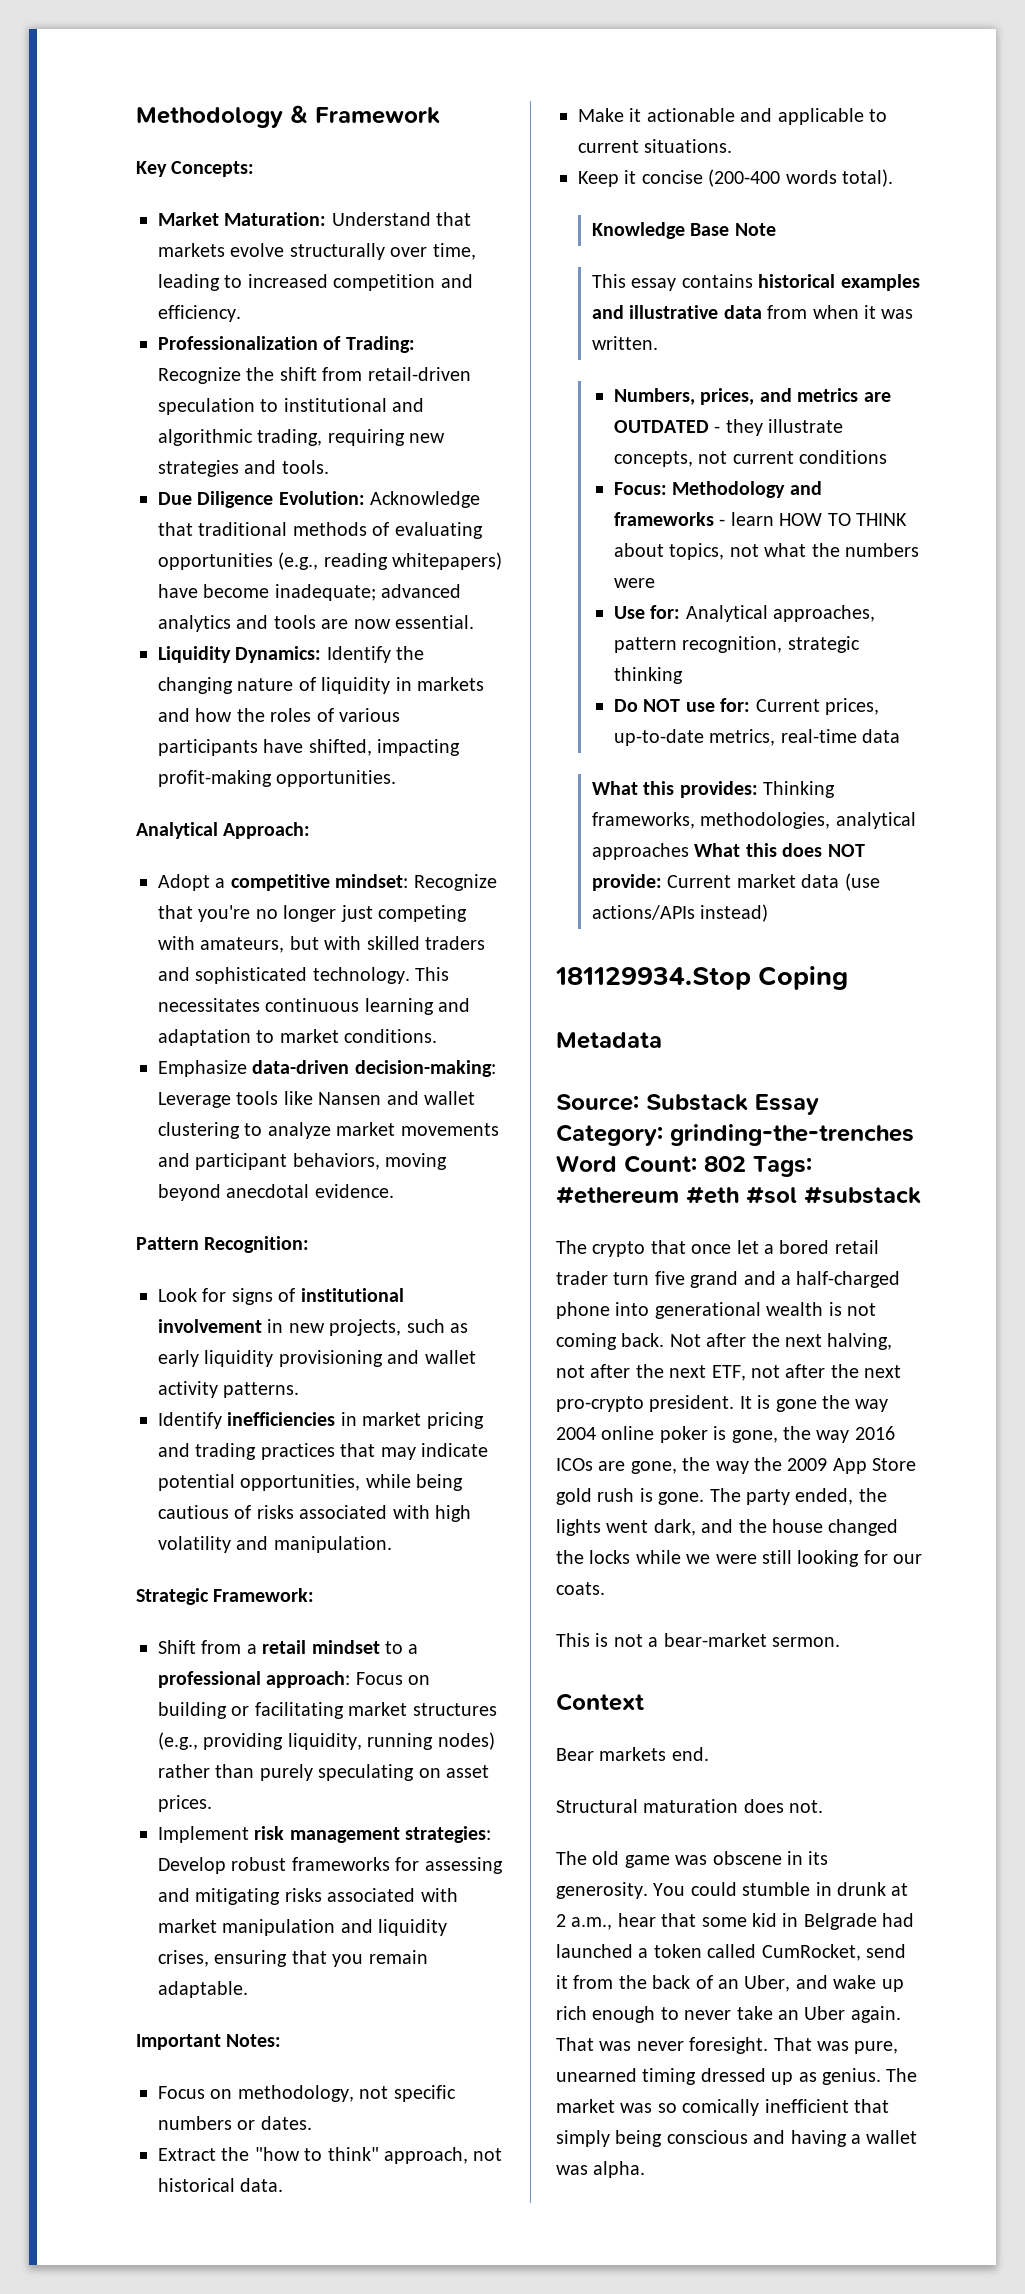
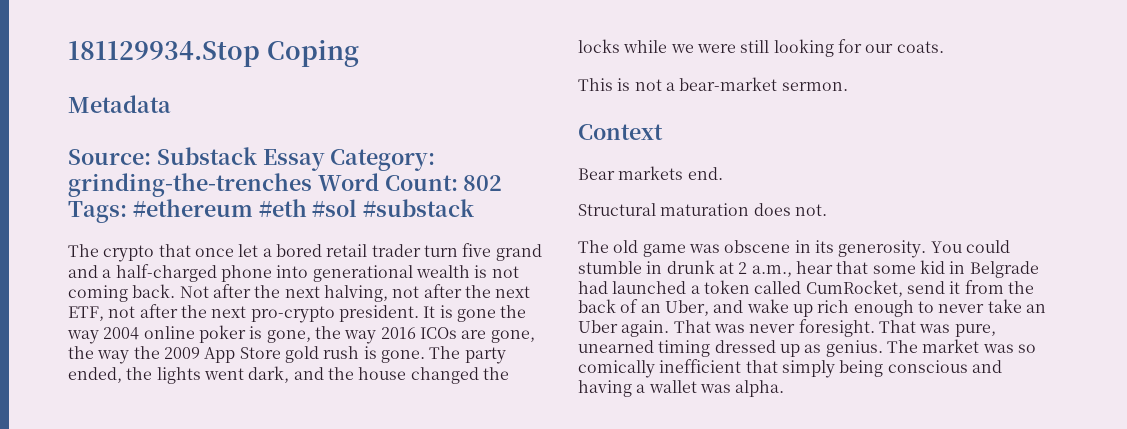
[136,105,440,128] [136,161,255,177] [158,212,472,226] [158,243,476,260] [158,274,473,291] [158,305,241,322] [158,336,415,353] [158,367,471,384] [158,398,425,415] [158,429,446,446] [158,460,329,477] [158,491,481,508] [158,522,483,539] [158,552,503,570] [158,584,462,601] [158,615,474,632] [158,646,425,663] [158,677,484,694] [158,708,400,722] [158,739,461,756] [158,770,397,787] [136,822,311,839] [158,874,497,891] [158,905,467,922] [158,936,485,953] [158,967,450,984] [158,998,471,1015] [158,1029,438,1046] [158,1060,496,1077] [158,1091,475,1108] [158,1122,499,1139] [158,1153,448,1170] [158,1184,394,1201] [136,1236,310,1253] [158,1288,404,1305] [158,1319,468,1336] [158,1350,476,1367] [158,1381,300,1398] [158,1412,484,1429] [158,1443,488,1460] [158,1474,464,1491] [158,1505,471,1522] [158,1536,392,1553] [136,1588,315,1605] [158,1640,419,1654] [158,1671,431,1688] [158,1702,497,1719] [158,1732,495,1750] [158,1764,489,1781] [158,1795,212,1812] [158,1826,492,1843] [158,1857,503,1874] [158,1888,458,1905] [158,1919,448,1936] [158,1950,428,1967] [158,1981,248,1998] [136,2034,282,2050] [158,2085,456,2102] [158,2116,312,2130] [158,2147,503,2164] [158,2178,284,2192] [578,108,887,125] [578,139,733,153] [578,169,893,187] [591,222,776,239] [591,274,920,291] [591,305,914,319] [591,336,658,350] [613,388,891,405] [613,419,844,436] [613,450,888,467] [613,481,822,498] [613,512,907,526] [613,543,919,560] [613,578,655,588] [613,605,876,622] [613,636,860,653] [613,667,683,684] [613,698,879,715] [613,729,901,746] [591,781,836,798] [591,812,916,829] [591,843,865,860] [591,873,880,891] [591,904,769,922] Methodology & Framework // Key Concepts: // Market Maturation: Understand that markets evolve structurally over time, leading to increased competition and efficiency. // Professionalization of Trading: Recognize the shift from retail-driven speculation to institutional and algorithmic trading, requiring new strategies and tools. // Due Diligence Evolution: Acknowledge that traditional methods of evaluating opportunities (e.g., reading whitepapers) have become inadequate; advanced analytics and tools are now essential. // Liquidity Dynamics: Identify the changing nature of liquidity in markets and how the roles of various participants have shifted, impacting profit-making opportunities. // Analytical Approach: // Adopt a competitive mindset: Recognize that you're no longer just competing with amateurs, but with skilled traders and sophisticated technology. This necessitates continuous learning and adaptation to market conditions. // Emphasize data-driven decision-making: Leverage tools like Nansen and wallet clustering to analyze market movements and participant behaviors, moving beyond anecdotal evidence. // Pattern Recognition: // Look for signs of institutional involvement in new projects, such as early liquidity provisioning and wallet activity patterns. // Identify inefficiencies in market pricing and trading practices that may indicate potential opportunities, while being cautious of risks associated with high volatility and manipulation. // Strategic Framework: // Shift from a retail mindset to a professional approach: Focus on building or facilitating market structures (e.g., providing liquidity, running nodes) rather than purely speculating on asset prices. // Implement risk management strategies: Develop robust frameworks for assessing and mitigating risks associated with market manipulation and liquidity crises, ensuring that you remain adaptable. // Important Notes: // Focus on methodology, not specific numbers or dates. // Extract the "how to think" approach, not historical data. // Make it actionable and applicable to current situations. // Keep it concise (200-400 words total). // Knowledge Base Note // This essay contains historical examples and illustrative data from when it was written. // Numbers, prices, and metrics are OUTDATED - they illustrate concepts, not current conditions // Focus: Methodology and frameworks - learn HOW TO THINK about topics, not what the numbers were // Use for: Analytical approaches, pattern recognition, strategic thinking // Do NOT use for: Current prices, up-to-date metrics, real-time data // What this provides: Thinking frameworks, methodologies, analytical approaches What this does NOT provide: Current market data (use actions/APIs instead) // -> (68, 54) none

